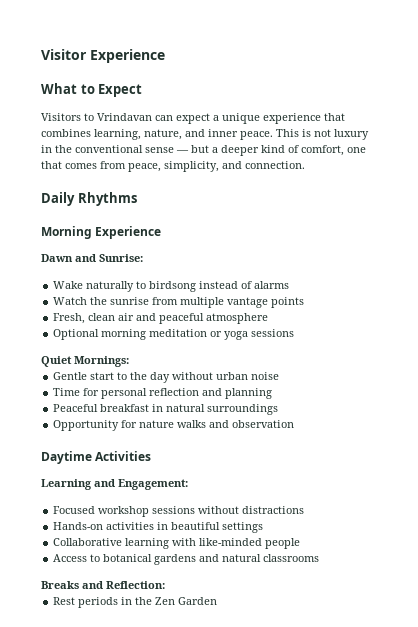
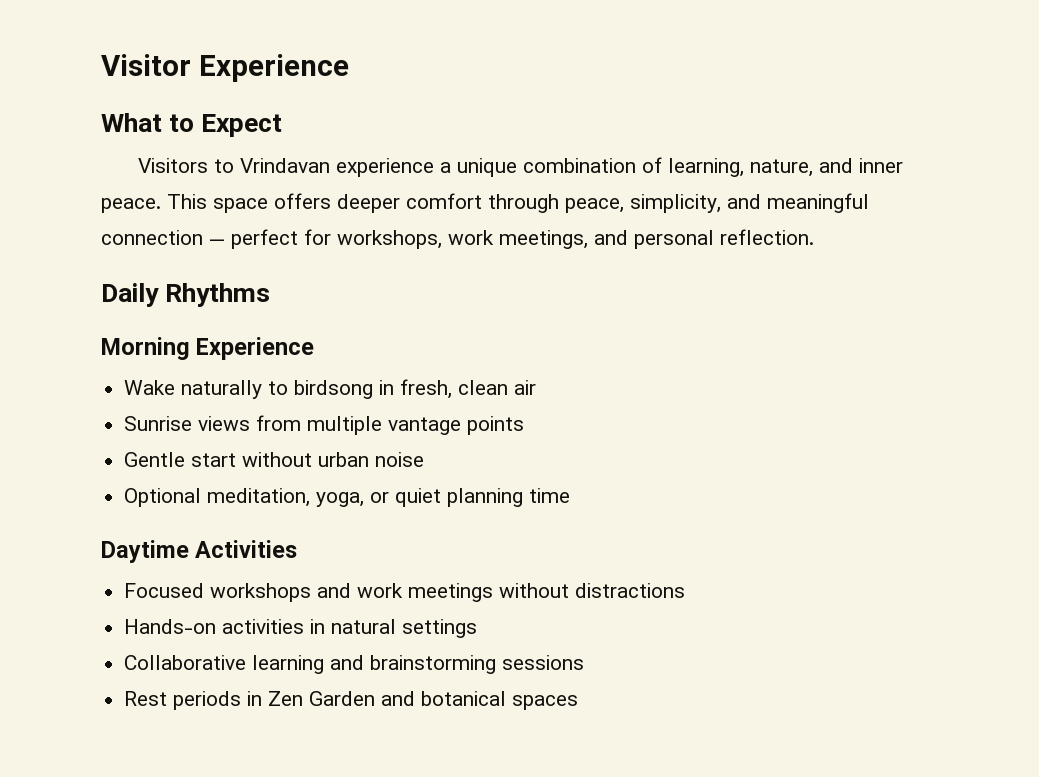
[155,113,345,124] [41,129,91,137] can expect a unique experience that combines -> [336,157,663,177] experience a unique combination of
[302,129,369,140] [41,145,366,156] [41,161,305,172] is not luxury in the conventional sense — but a deeper kind of comfort, one that comes from peace, simplicity, and connection. -> [213,193,869,213] [101,229,814,249] space offers deeper comfort through peace, simplicity, and meaningful connection — perfect for workshops, work meetings, and personal reflection.
[41,254,143,262] // Dawn and Sunrise: -> (315, 348) none
[199,281,290,289] [53,297,305,308] [53,313,269,324] [53,329,295,340] [41,356,129,367] instead of alarms // Watch the sunrise from multiple vantage points // Fresh, clean air and peaceful atmosphere // Optional morning meditation or yoga sessions // Quiet Mornings: -> [379,379,537,399] [124,415,525,435] in fresh, clean air // Sunrise views from multiple vantage points
[117,372,171,383] to the day -> (237, 460) none
[53,388,273,399] [53,404,279,415] [53,420,295,431] [41,451,152,464] [41,479,188,490] [53,506,196,517] Time for personal reflection and planning // Peaceful breakfast in natural surroundings // Opportunity for nature walks and observation // Daytime Activities // Learning and Engagement: // Focused workshop sessions -> [124,488,571,507] [101,540,298,563] [124,583,494,602] Optional meditation, yoga, or quiet planning time // Daytime Activities // Focused workshops and work meetings
[171,522,221,530] beautiful -> [331,619,397,634] natural
[172,538,301,549] [53,554,320,565] [41,581,165,589] with like-minded people // Access to botanical gardens and natural classrooms // Breaks and Reflection: -> [330,655,585,674] and brainstorming sessions
[135,597,153,605] the -> (263, 698) none
(218, 601) none -> [381,691,579,710] and botanical spaces

